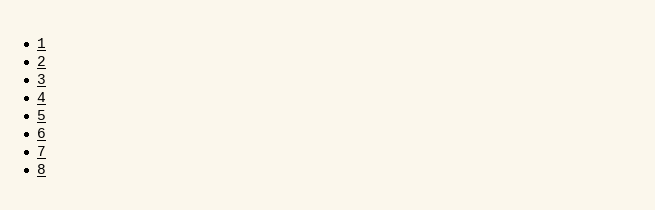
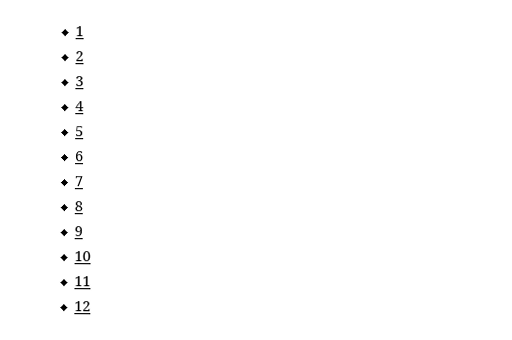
(46, 169) none -> [73,226,83,237] [73,251,91,262] [73,276,91,287] [73,301,91,312] // 9 // 10 // 11 // 12

